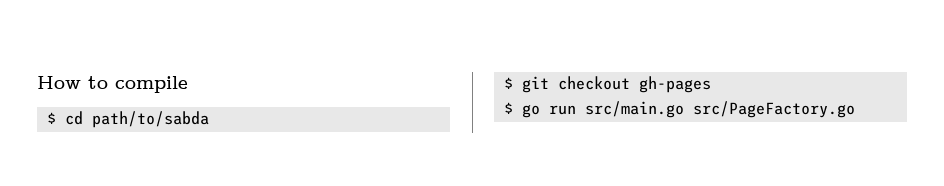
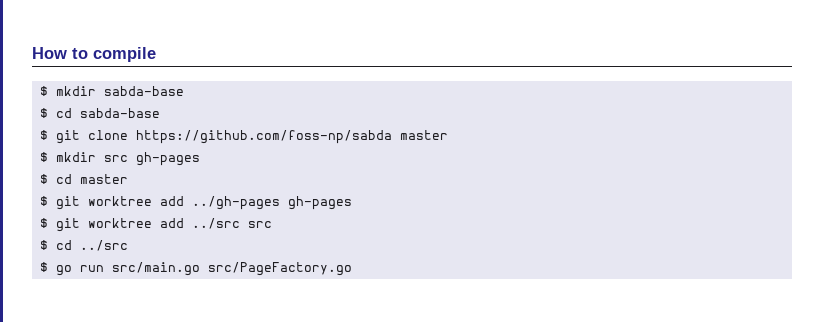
[47,111,210,128] [504,76,712,93] // $ cd path/to/sabda // $ git checkout gh-pages -> [40,86,185,96] [40,108,161,118] [40,130,449,144] [40,152,201,166] [40,174,129,184] [40,196,353,210] [40,218,273,232] [40,240,129,251] // $ mkdir sabda-base // $ cd sabda-base // $ git clone https://github.com/foss-np/sabda master // $ mkdir src gh-pages // $ cd master // $ git worktree add ../gh-pages gh-pages // $ git worktree add ../src src // $ cd ../src

